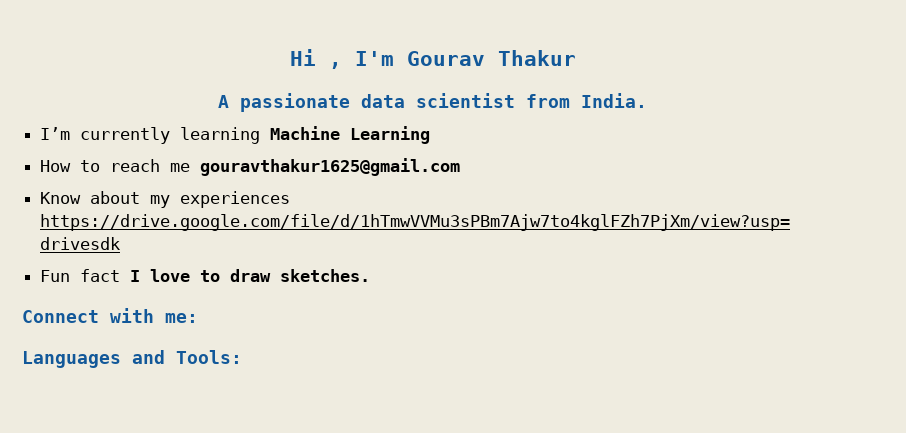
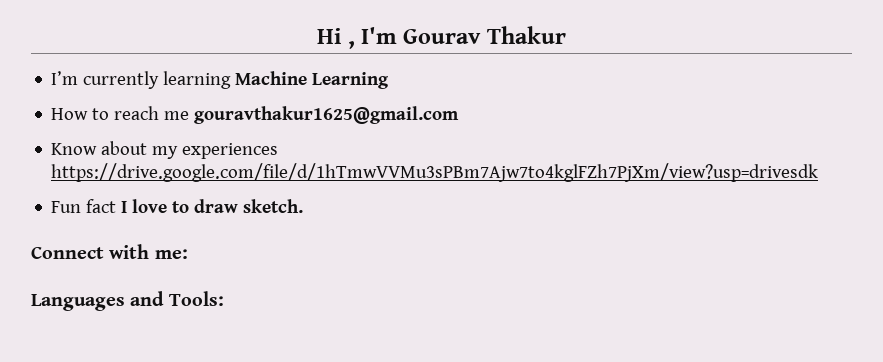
[218,93,647,112] // A passionate data scientist from India. -> (566, 35) none
[280,269,371,282] sketches. -> [243,199,304,213] sketch.

